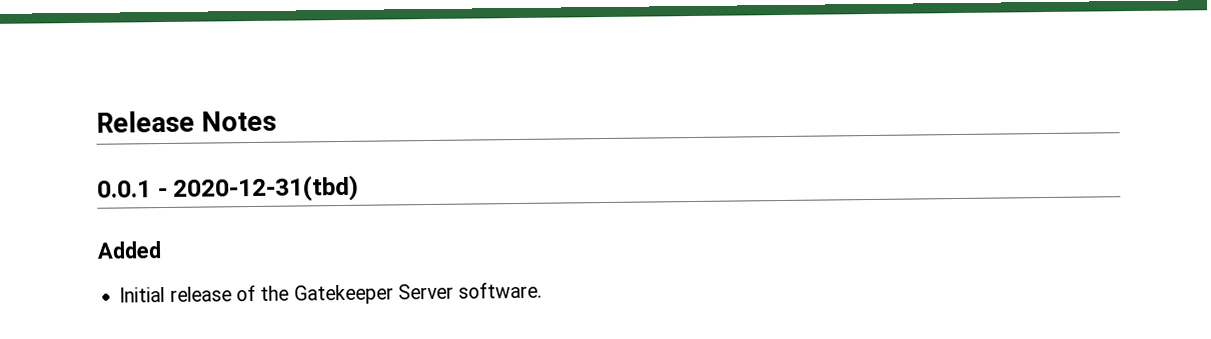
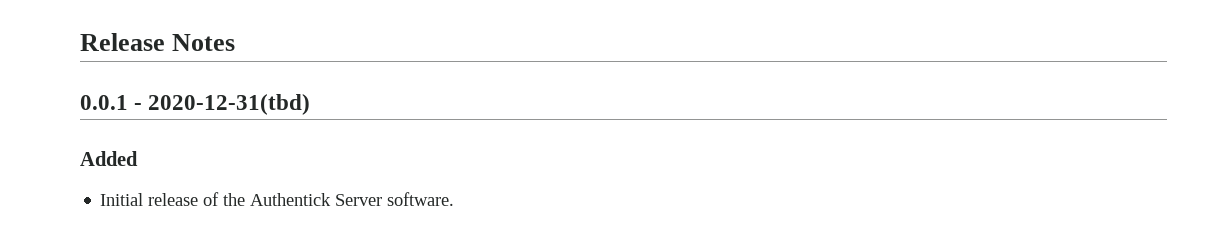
[293,284,394,305] Gatekeeper -> [250,193,332,206] Authentick

